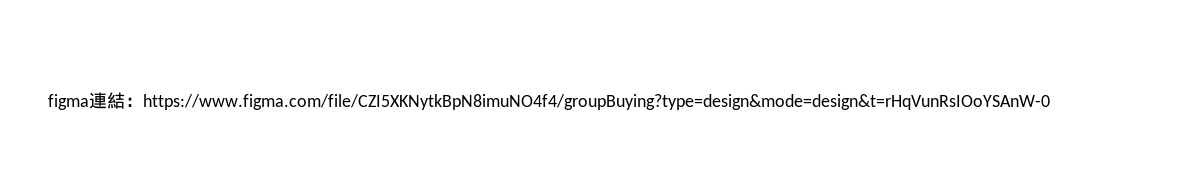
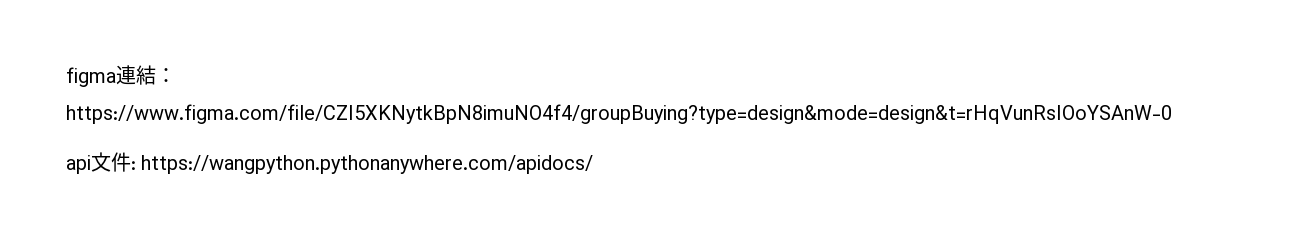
(1050, 102) none -> [66,152,594,174] // api文件: https://wangpython.pythonanywhere.com/apidocs/

